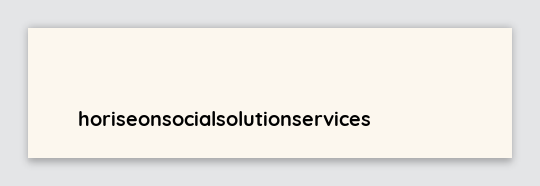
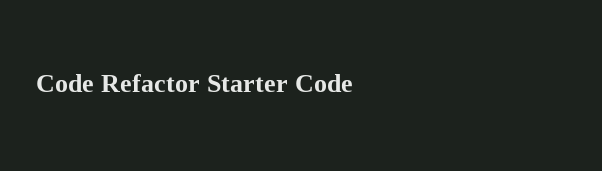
[78,111,371,126] horiseonsocialsolutionservices -> [36,74,354,92] Code Refactor Starter Code

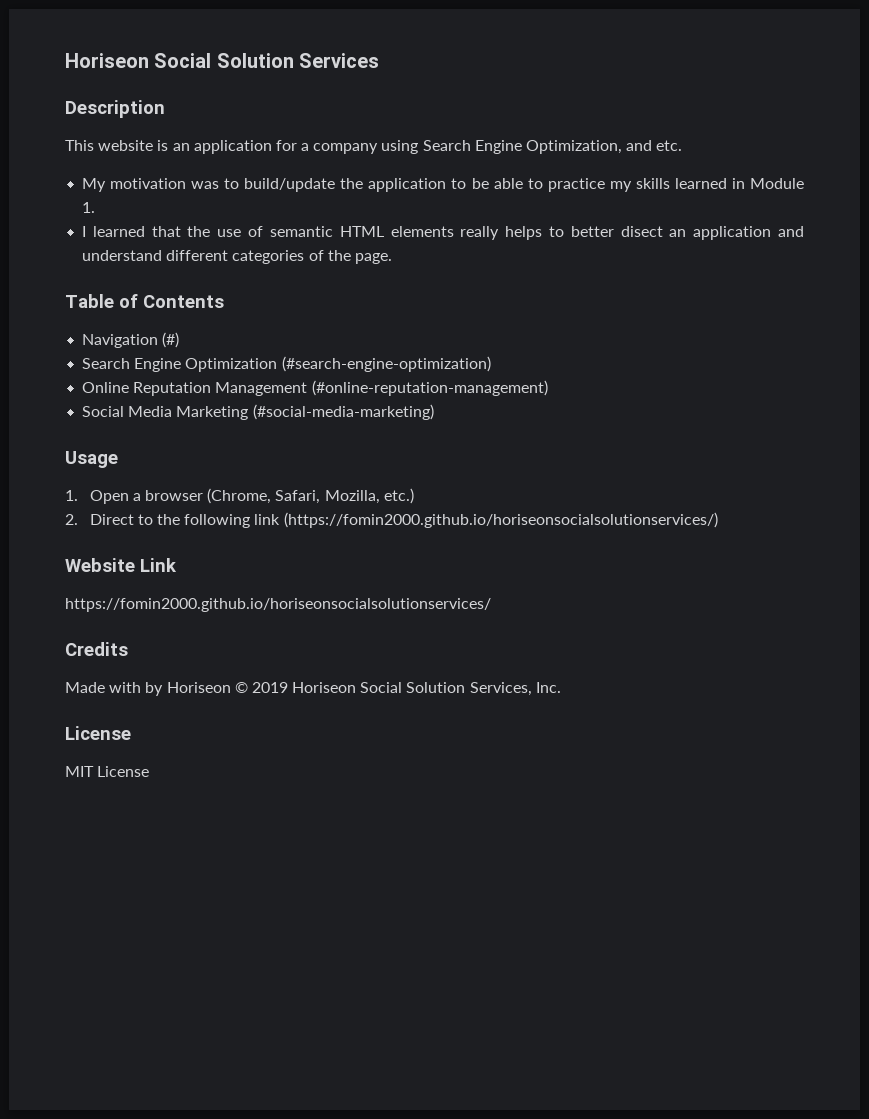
[36,74,354,92] Code Refactor Starter Code -> [65,53,380,68] [65,100,165,118] [65,140,683,154] [82,178,805,192] [82,202,96,213] [82,226,805,240] [82,250,392,264] [65,294,224,308] [82,332,180,348] [82,356,491,372] [82,380,548,396] [82,404,434,420] [65,451,118,468] [65,488,414,504] [65,512,718,528] [65,558,177,572] [65,598,491,612] [65,642,128,656] [65,682,561,696] [65,726,131,740] [65,766,150,777] Horiseon Social Solution Services // Description // This website is an application for a company using Search Engine Optimization, and etc. // My motivation was to build/update the application to be able to practice my skills learned in Module 1. // I learned that the use of semantic HTML elements really helps to better disect an application and understand different categories of the page. // Table of Contents // Navigation (#) // Search Engine Optimization (#search-engine-optimization) // Online Reputation Management (#online-reputation-management) // Social Media Marketing (#social-media-marketing) // Usage // 1. Open a browser (Chrome, Safari, Mozilla, etc.) // 2. Direct to the following link (https://fomin2000.github.io/horiseonsocialsolutionservices/) // Website Link // https://fomin2000.github.io/horiseonsocialsolutionservices/ // Credits // Made with by Horiseon © 2019 Horiseon Social Solution Services, Inc. // License // MIT License

